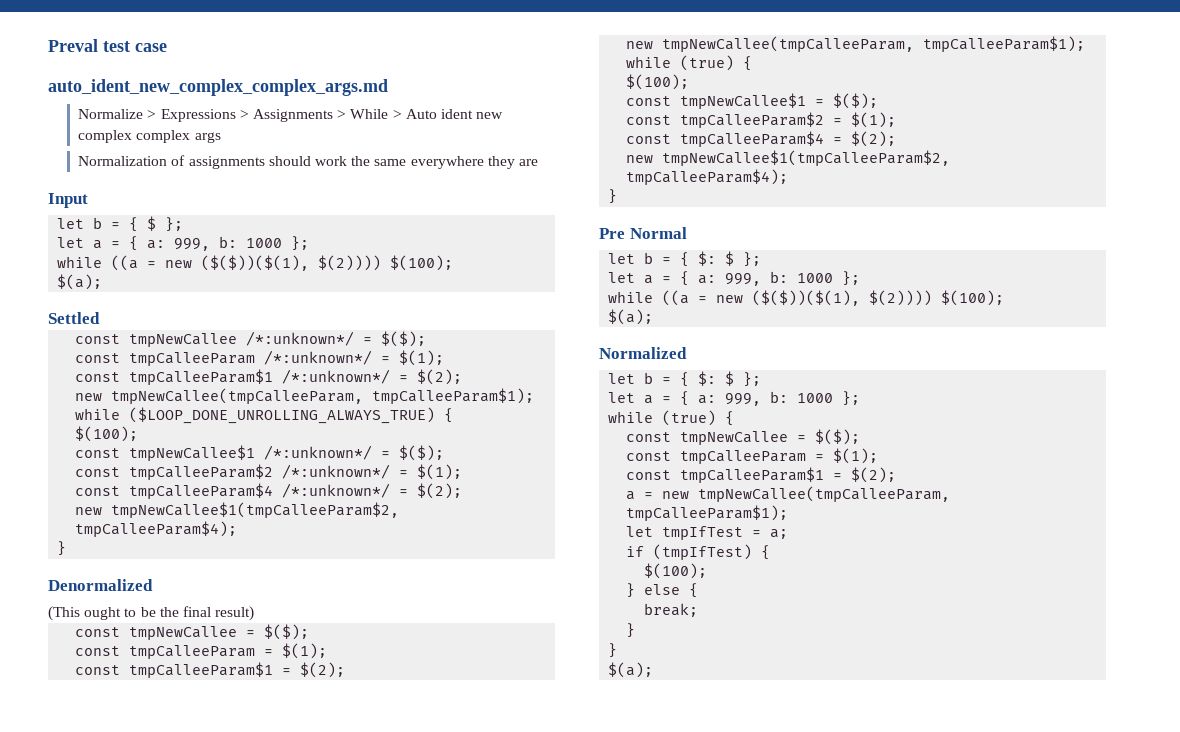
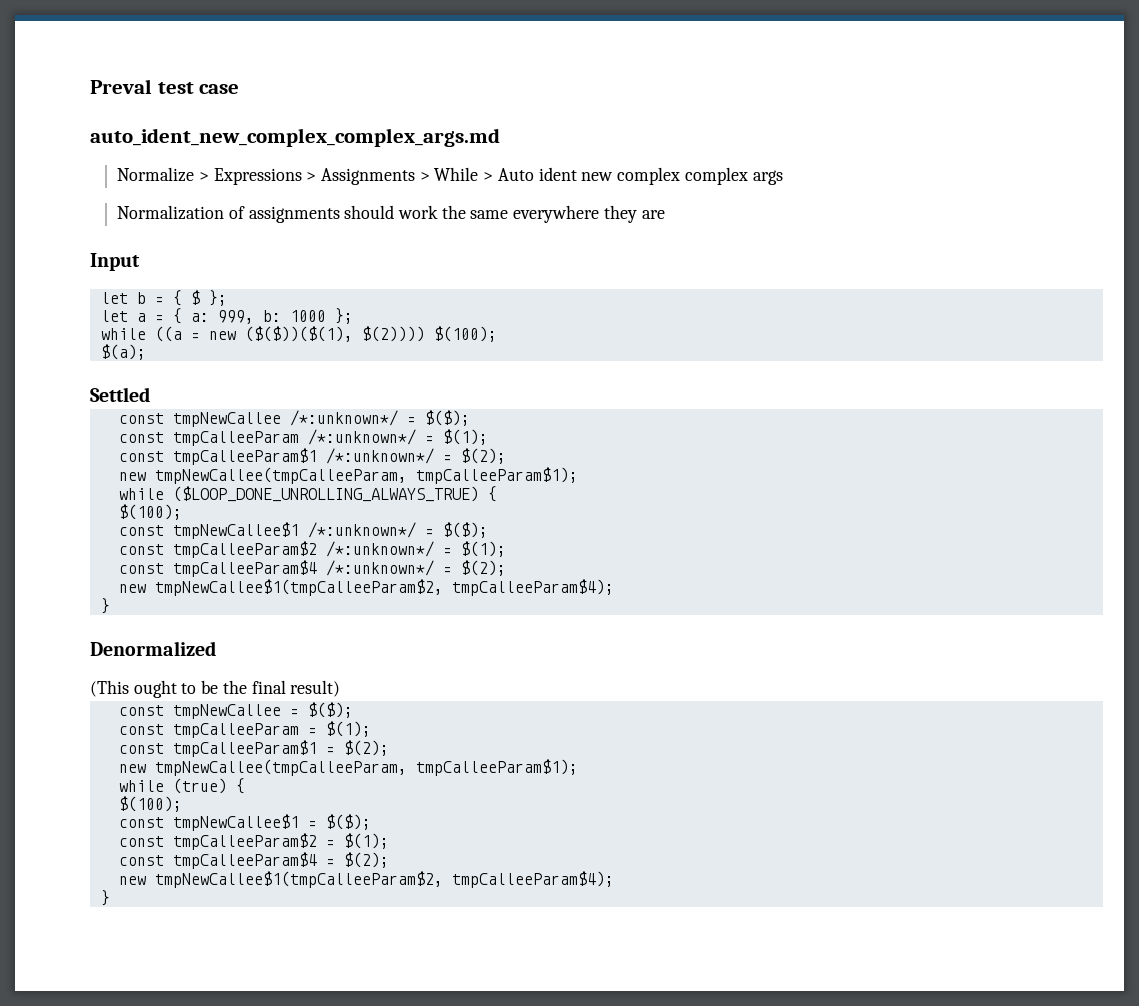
[599,227,687,239] [608,251,762,267] [608,271,861,286] [608,290,1005,306] [608,309,654,325] [599,347,687,359] [608,371,762,387] [608,391,861,406] [608,410,735,426] [626,429,861,445] [626,448,879,464] [626,467,897,483] [626,486,951,502] [626,505,789,521] [626,526,789,540] [626,544,771,560] [644,563,708,579] [626,583,699,598] [644,603,699,617] [626,623,636,638] [608,643,618,658] [608,662,654,678] // Pre Normal // let b = { $: $ }; // let a = { a: 999, b: 1000 }; // while ((a = new ($($))($(1), $(2)))) $(100); // $(a); // Normalized // let b = { $: $ }; // let a = { a: 999, b: 1000 }; // while (true) { // const tmpNewCallee = $($); // const tmpCalleeParam = $(1); // const tmpCalleeParam$1 = $(2); // a = new tmpNewCallee(tmpCalleeParam, tmpCalleeParam$1); // let tmpIfTest = a; // if (tmpIfTest) { // $(100); // } else { // break; // } // } // $(a); -> (110, 898) none

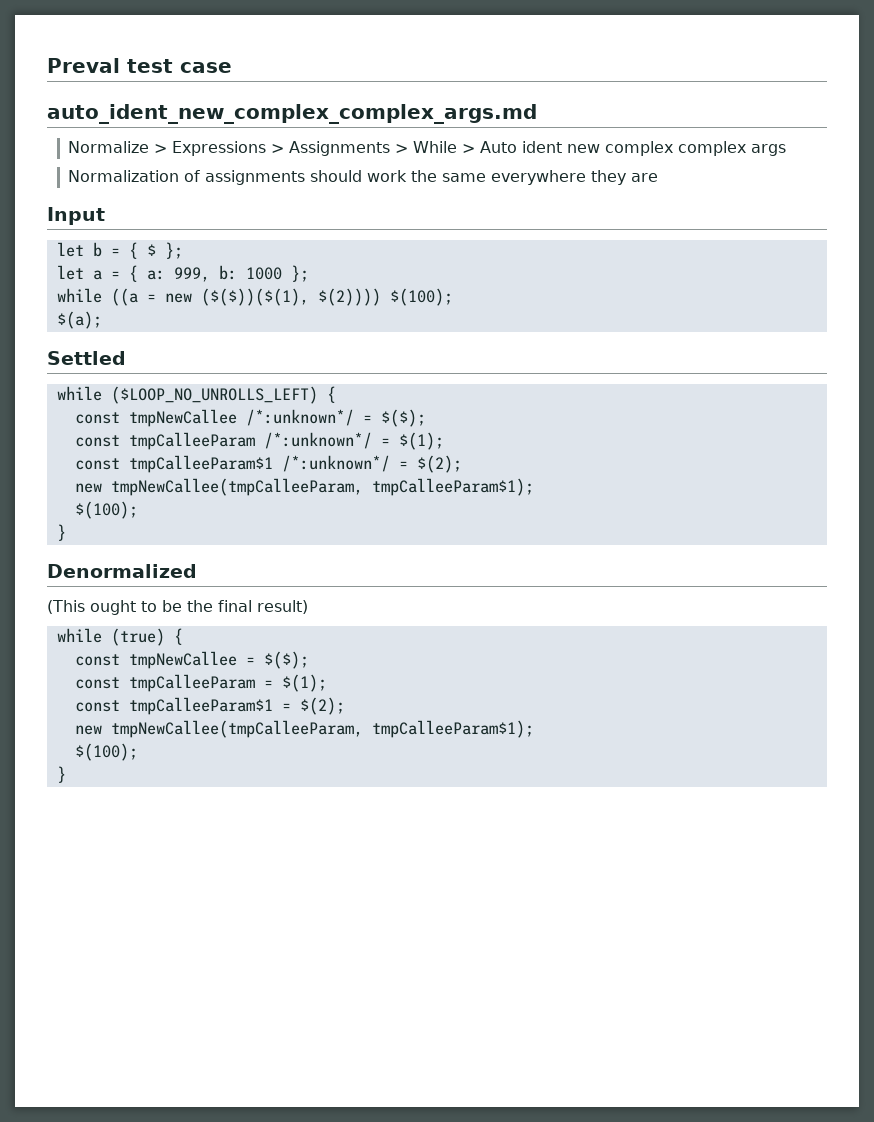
(150, 394) none -> [56,386,336,404] // while ($LOOP_NO_UNROLLS_LEFT) {
[118,486,497,502] [118,504,182,520] [118,522,488,539] [118,541,506,558] [118,560,506,577] [118,579,614,596] while ($LOOP_DONE_UNROLLING_ALWAYS_TRUE) { // $(100); // const tmpNewCallee$1 /*:unknown*/ = $($); // const tmpCalleeParam$2 /*:unknown*/ = $(1); // const tmpCalleeParam$4 /*:unknown*/ = $(2); // new tmpNewCallee$1(tmpCalleeParam$2, tmpCalleeParam$4); -> [74,501,138,519] $(100);
(341, 688) none -> [56,628,183,646] // while (true) {
[118,778,245,794] [118,796,182,812] [118,814,371,831] [118,833,389,850] [118,852,389,869] [118,871,614,888] while (true) { // $(100); // const tmpNewCallee$1 = $($); // const tmpCalleeParam$2 = $(1); // const tmpCalleeParam$4 = $(2); // new tmpNewCallee$1(tmpCalleeParam$2, tmpCalleeParam$4); -> [74,743,138,761] $(100);

